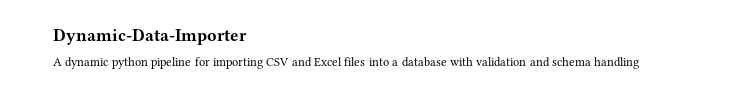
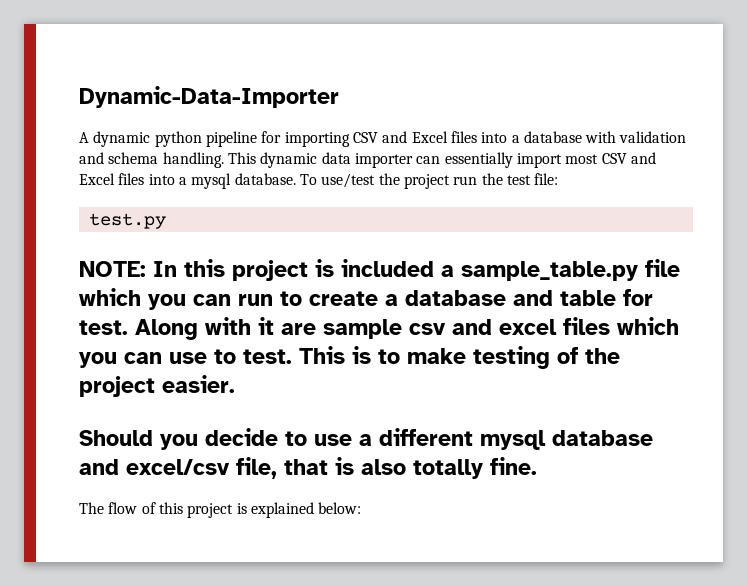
[594,57,640,69] handling -> [162,152,656,168] [79,173,559,189] [88,213,166,229] [79,259,680,281] [79,288,653,310] [79,317,679,340] [79,346,620,369] [79,375,235,397] [79,428,653,450] [79,457,537,479] [79,502,362,518] handling. This dynamic data importer can essentially import most CSV and Excel files into a mysql database. To use/test the project run the test file: // test.py // NOTE: In this project is included a sample_table.py file which you can run to create a database and table for test. Along with it are sample csv and excel files which you can use to test. This is to make testing of the project easier. // Should you decide to use a different mysql database and excel/csv file, that is also totally fine. // The flow of this project is explained below:

